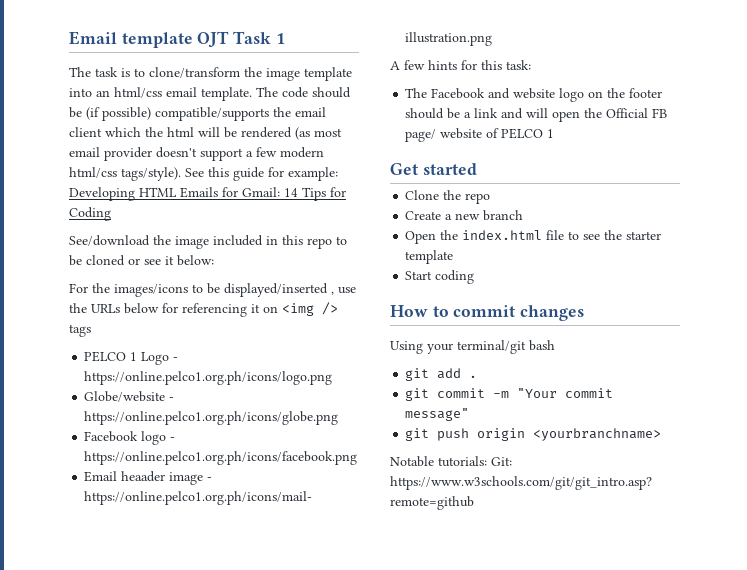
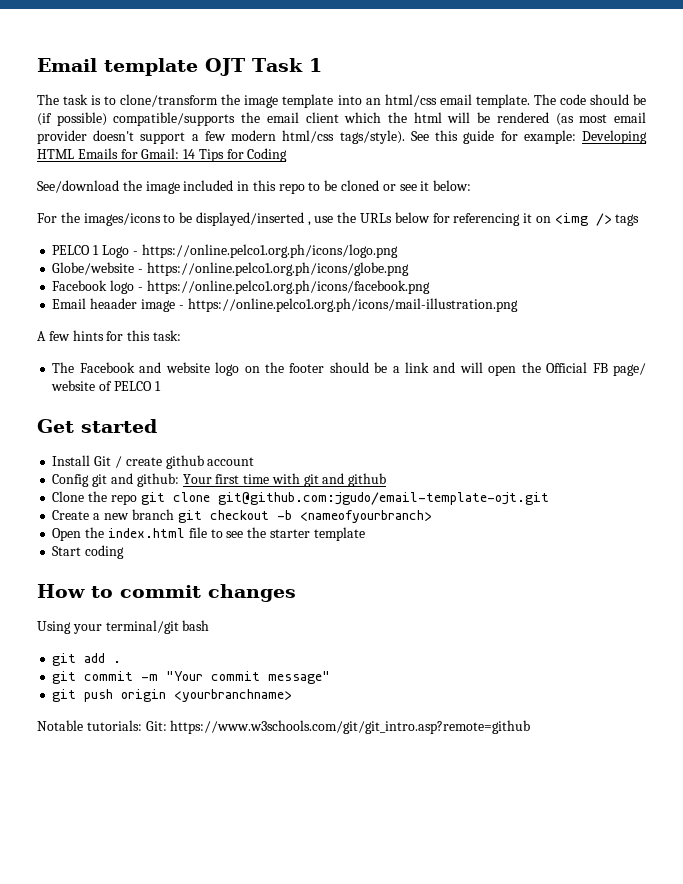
(477, 169) none -> [52,455,255,469] [52,473,387,487] // Install Git / create github account // Config git and github: Your first time with git and github
(491, 198) none -> [140,492,549,505] git clone git@github.com:jgudo/email-template-ojt.git
(524, 215) none -> [177,510,432,523] git checkout -b <nameofyourbranch>

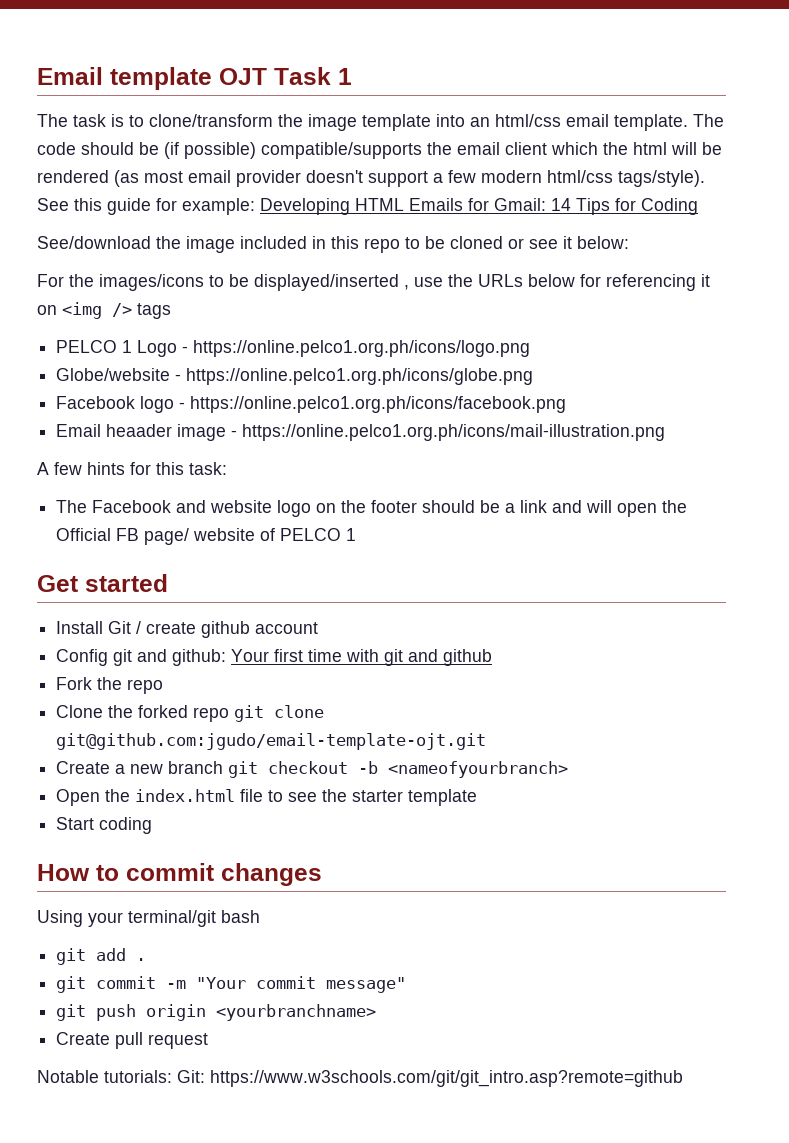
(387, 480) none -> [56,677,164,694] // Fork the repo
(108, 496) none -> [138,705,189,718] forked
(293, 695) none -> [56,1032,209,1049] // Create pull request

